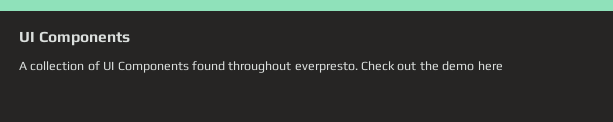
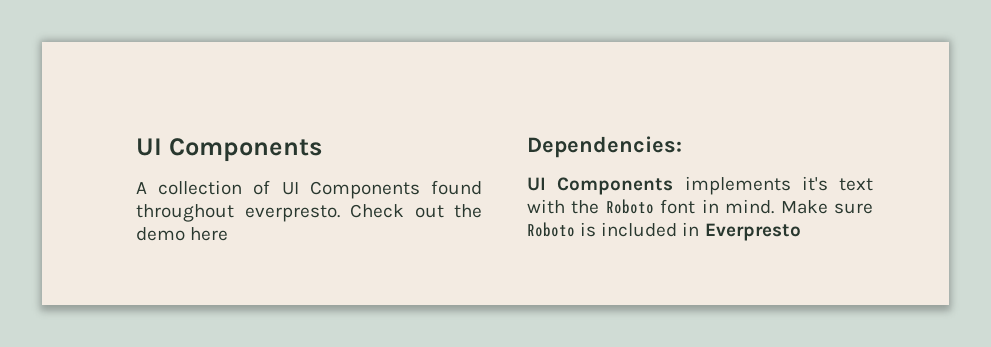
(503, 66) none -> [527,136,682,158] [527,176,873,195] [527,199,873,214] [527,222,801,241] // Dependencies: // UI Components implements it's text with the Roboto font in mind. Make sure Roboto is included in Everpresto

